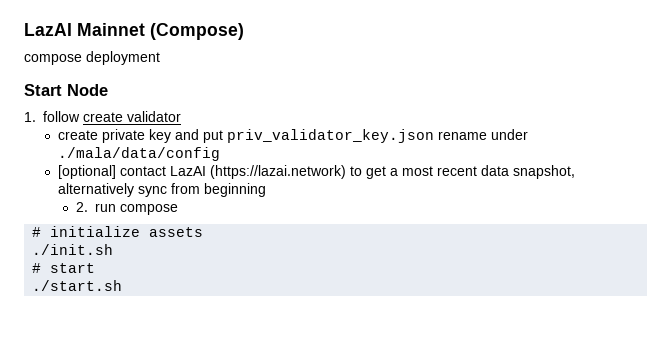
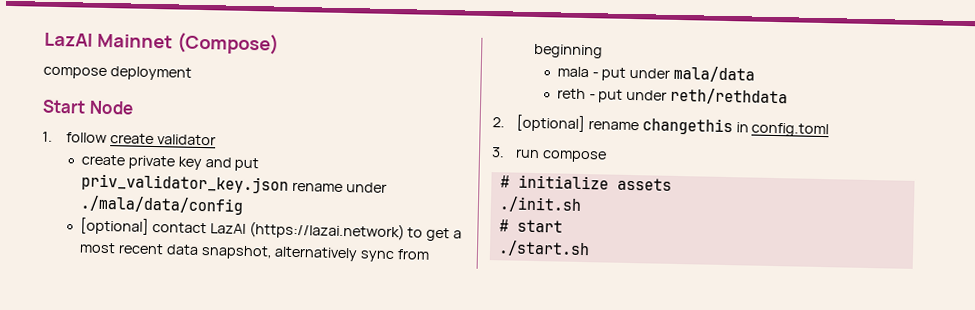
[76,202,89,212] 2. -> [556,65,756,83] [556,87,789,106] [492,114,830,138] [491,147,505,158] mala - put under mala/data // reth - put under reth/rethdata // 2. [optional] rename changethis in config.toml // 3.

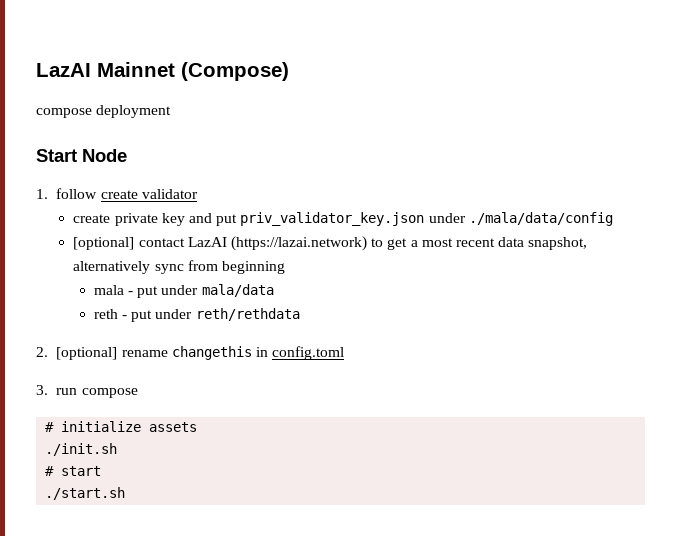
[291,181,343,192] rename -> (425, 219) none

